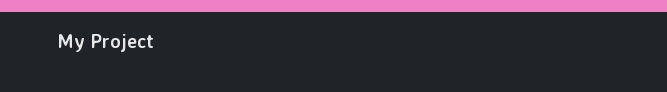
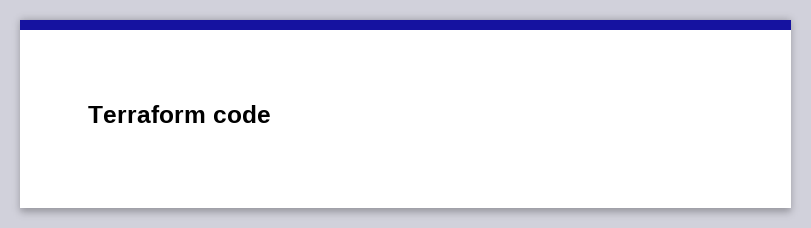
[57,34,154,52] My Project -> [88,105,271,123] Terraform code

